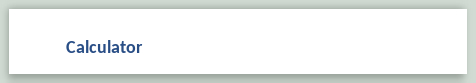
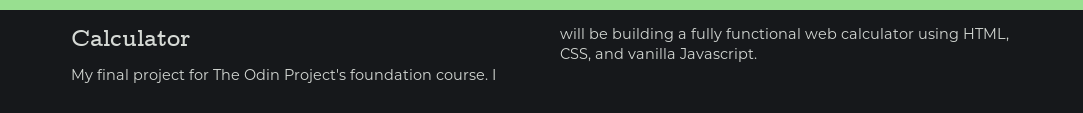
(143, 46) none -> [71,69,496,83] [560,28,1009,42] [560,48,757,62] // My final project for The Odin Project's foundation course. I will be building a fully functional web calculator using HTML, CSS, and vanilla Javascript.

